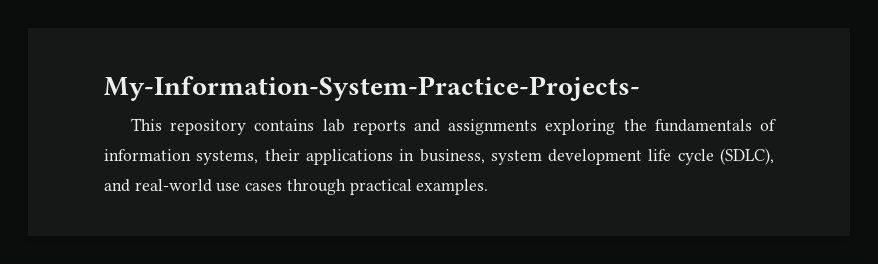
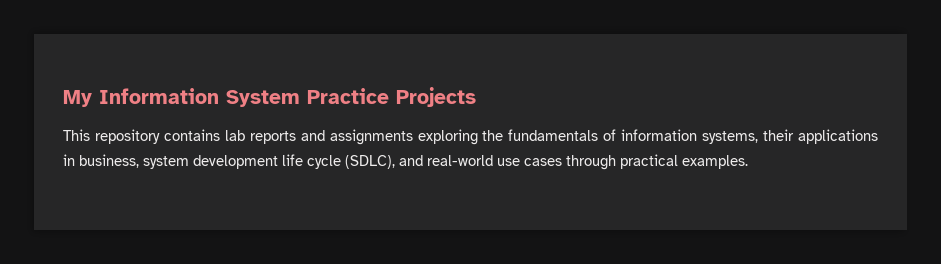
[104,76,640,101] My-Information-System-Practice-Projects- -> [63,87,476,107] My Information System Practice Projects

